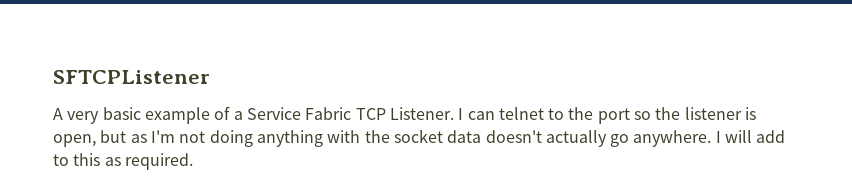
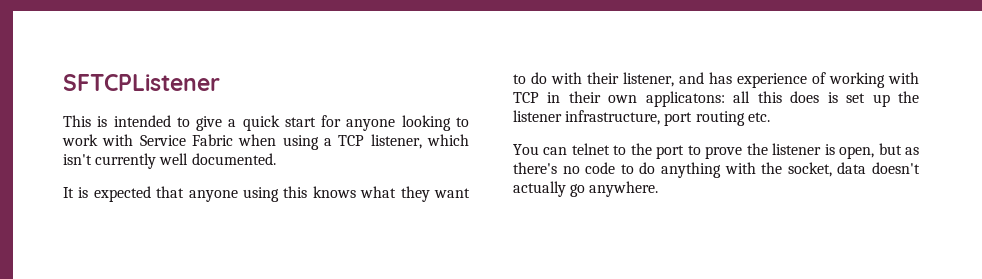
[53,106,464,124] A very basic example of a Service Fabric TCP Listener. I -> [63,115,469,131] [62,134,469,150] [63,153,276,169] [63,186,470,202] [513,72,919,88] [513,91,919,107] [513,110,770,126] [513,144,539,155] This is intended to give a quick start for anyone looking to work with Service Fabric when using a TCP listener, which isn't currently well documented. // It is expected that anyone using this knows what they want to do with their listener, and has experience of working with TCP in their own applicatons: all this does is set up the listener infrastructure, port routing etc. // You
[634,111,652,120] so -> [687,145,743,159] to prove
[150,130,253,147] I'm not doing -> [513,162,656,174] there's no code to do
[393,129,443,143] socket -> [787,162,832,177] socket,
[715,130,786,143] [53,153,193,170] I will add to this as required. -> (659, 189) none

